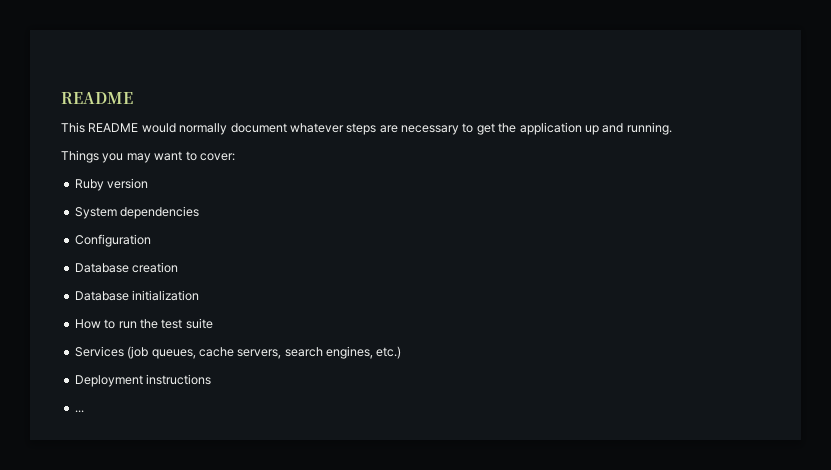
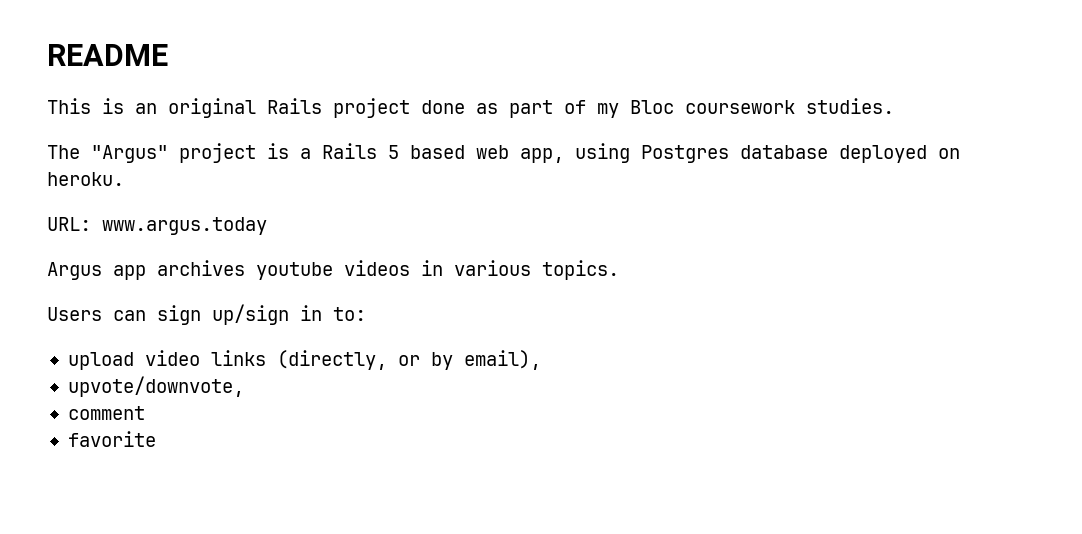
[88,122,672,135] [61,150,235,163] [74,178,149,191] [74,206,200,219] [74,234,151,247] [74,262,179,273] [74,290,200,301] [74,318,213,329] [74,346,402,359] [74,374,212,387] [74,410,84,413] README would normally document whatever steps are necessary to get the application up and running. // Things you may want to cover: // Ruby version // System dependencies // Configuration // Database creation // Database initialization // How to run the test suite // Services (job queues, cache servers, search engines, etc.) // Deployment instructions // ... -> [102,98,894,118] [47,143,960,163] [47,172,124,186] [47,217,267,235] [47,260,619,280] [47,304,366,325] [67,350,541,370] [67,376,244,397] [67,406,145,420] [67,431,156,447] is an original Rails project done as part of my Bloc coursework studies. // The "Argus" project is a Rails 5 based web app, using Postgres database deployed on heroku. // URL: www.argus.today // Argus app archives youtube videos in various topics. // Users can sign up/sign in to: // upload video links (directly, or by email), // upvote/downvote, // comment // favorite

